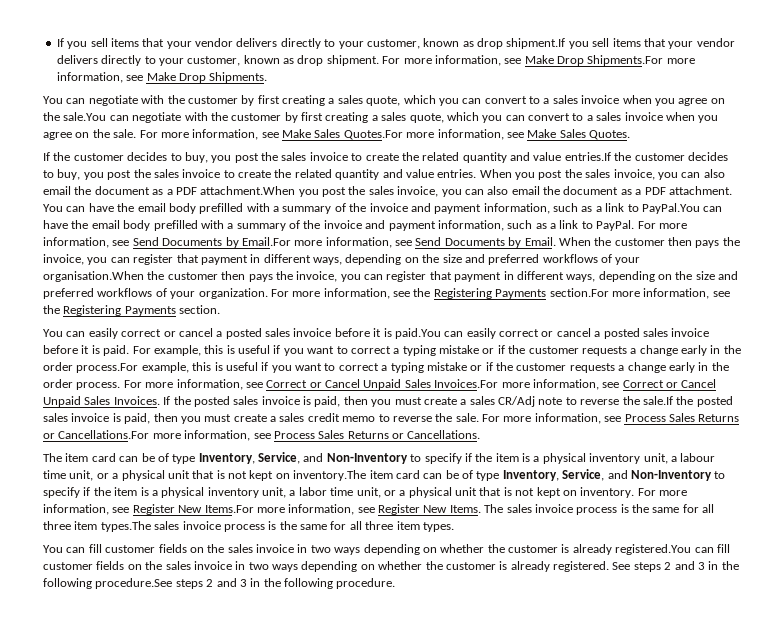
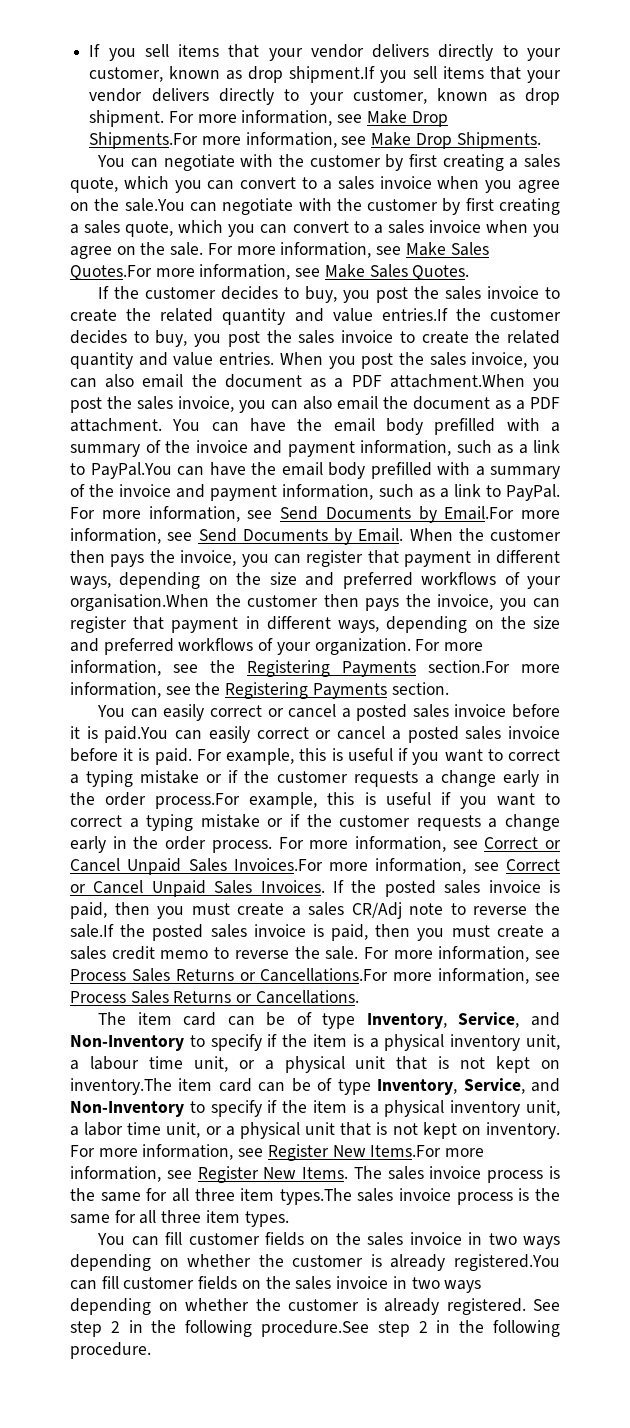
[633,561,739,572] [43,578,247,589] steps 2 and 3 in the following procedure.See steps 2 and 3 -> [70,1320,428,1337] step 2 in the following procedure.See step 2

